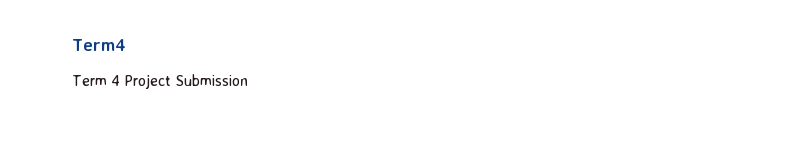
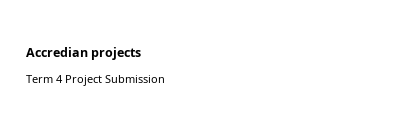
[72,39,126,51] Term4 -> [26,47,142,60] Accredian projects

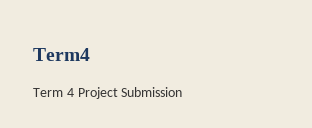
[26,47,142,60] Accredian projects -> [33,48,90,61] Term4

